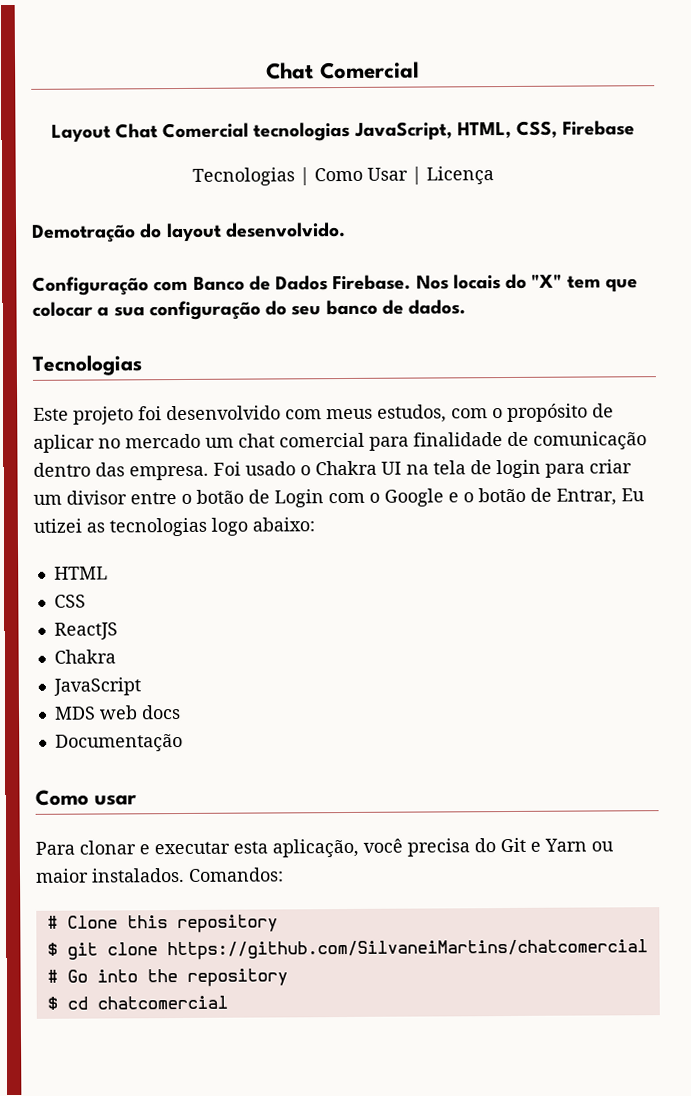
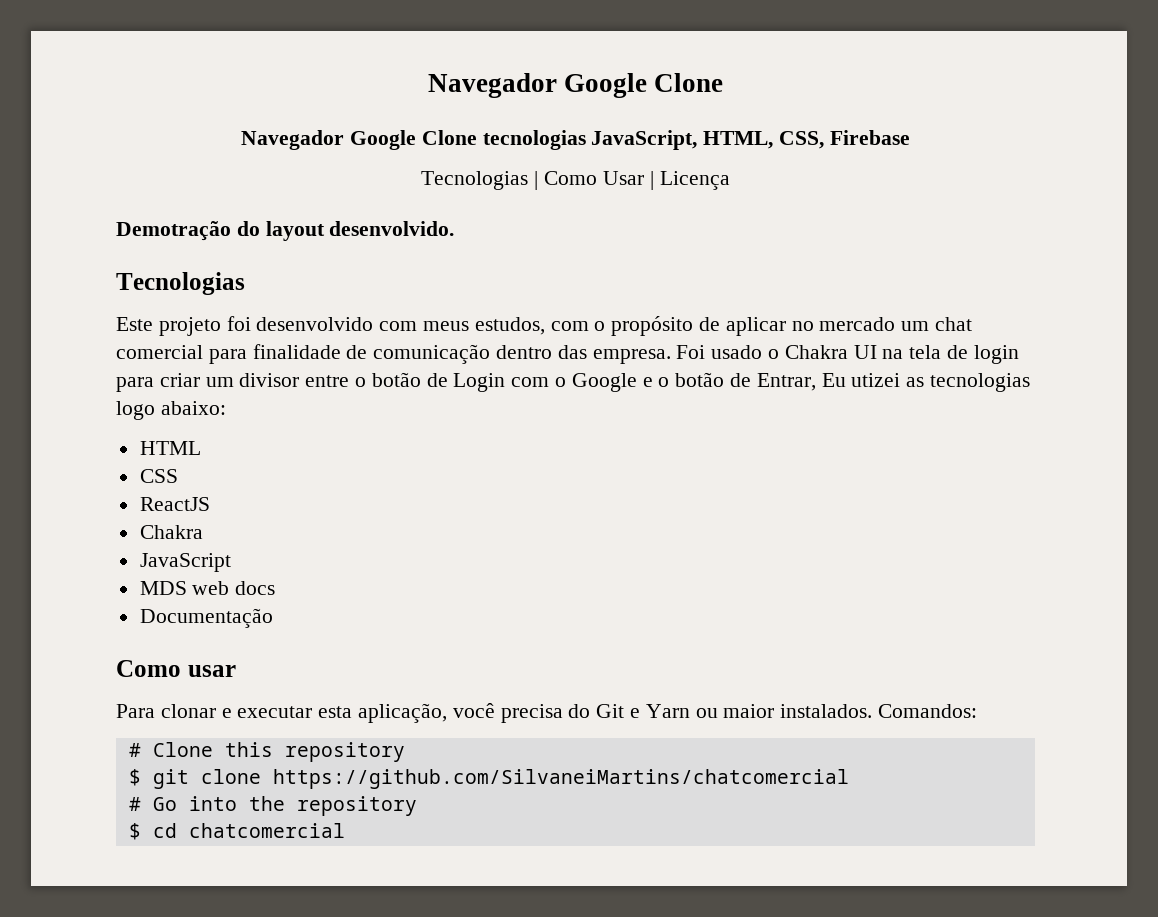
[266,61,420,80] [50,122,250,143] Chat Comercial // Layout Chat Comercial -> [427,73,724,98] [241,130,477,150] Navegador Google Clone // Navegador Google Clone
[32,273,638,296] [32,299,467,321] // Configuração com Banco de Dados Firebase. Nos locais do "X" tem que colocar a sua configuração do seu banco de dados. -> (455, 228) none

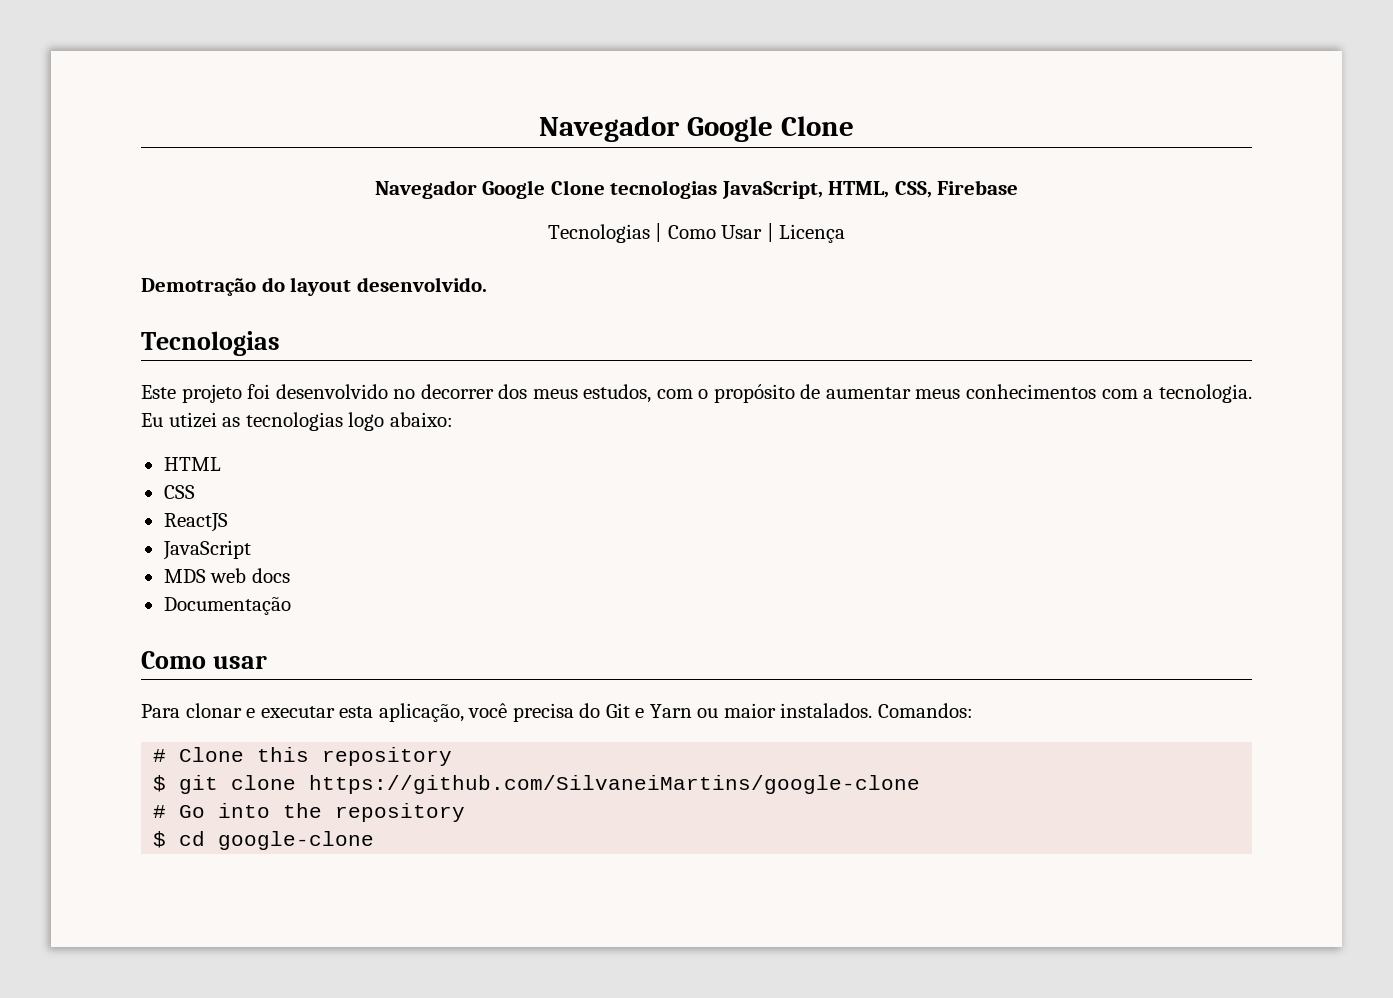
[379,321,418,331] com -> [393,384,528,399] no decorrer dos
[725,317,973,336] [116,344,1019,364] [116,372,816,392] aplicar no mercado um chat comercial para finalidade de comunicação dentro das empresa. Foi usado o Chakra UI na tela de login para criar um divisor entre o botão de Login com o Google e o botão de Entrar, -> [825,384,1252,403] aumentar meus conhecimentos com a tecnologia.
[139,525,203,539] // Chakra -> (228, 522) none
[272,769,849,789] https://github.com/SilvaneiMartins/chatcomercial -> [309,775,921,794] https://github.com/SilvaneiMartins/google-clone
[188,823,345,838] chatcomercial -> [218,831,375,850] google-clone

